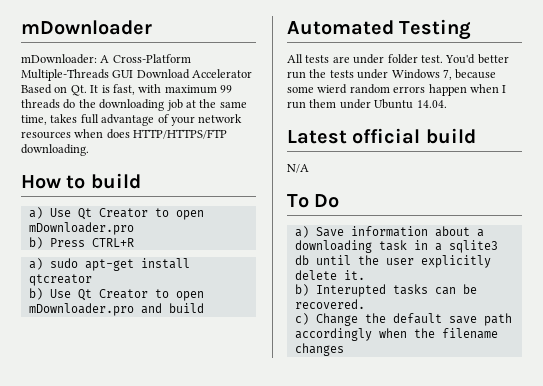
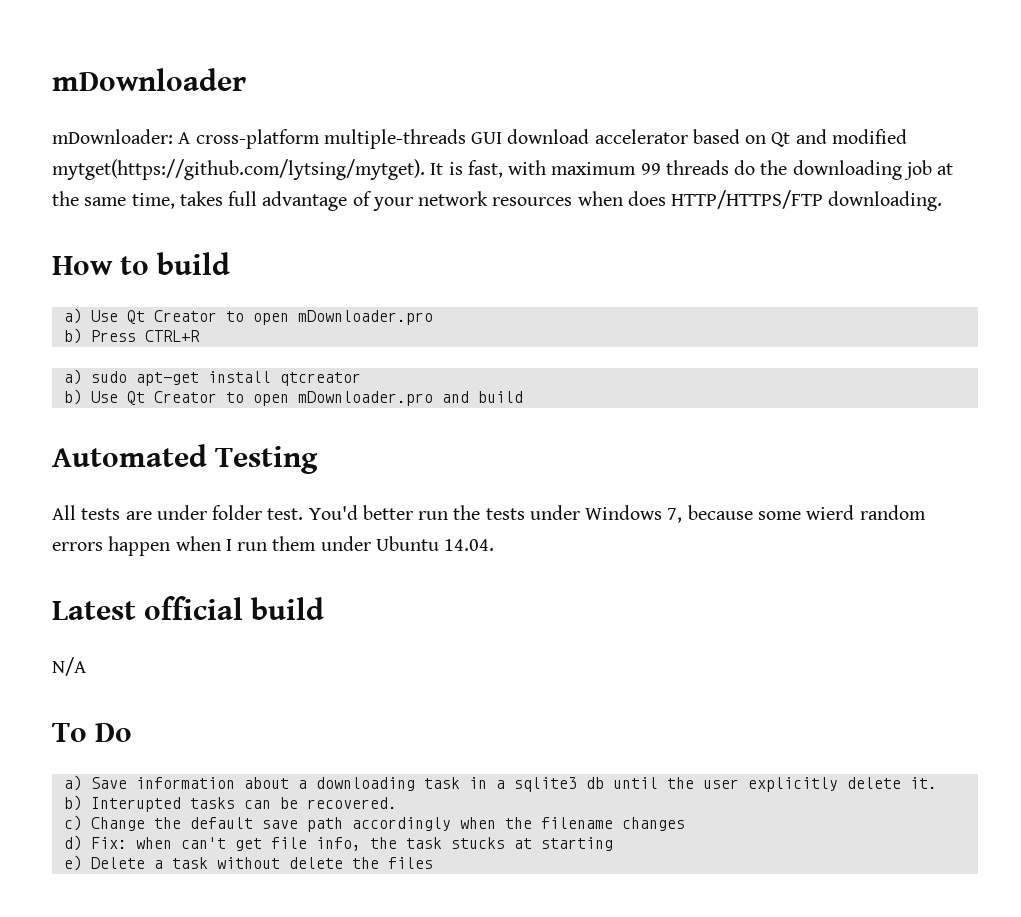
[112,54,191,63] [21,69,253,81] [21,84,87,96] Cross-Platform Multiple-Threads GUI Download Accelerator Based on Qt. -> [195,129,907,149] [52,159,425,180] cross-platform multiple-threads GUI download accelerator based on Qt and modified mytget(https://github.com/lytsing/mytget).
(344, 349) none -> [63,835,613,851] [63,855,433,871] // d) Fix: when can't get file info, the task stucks at starting // e) Delete a task without delete the files

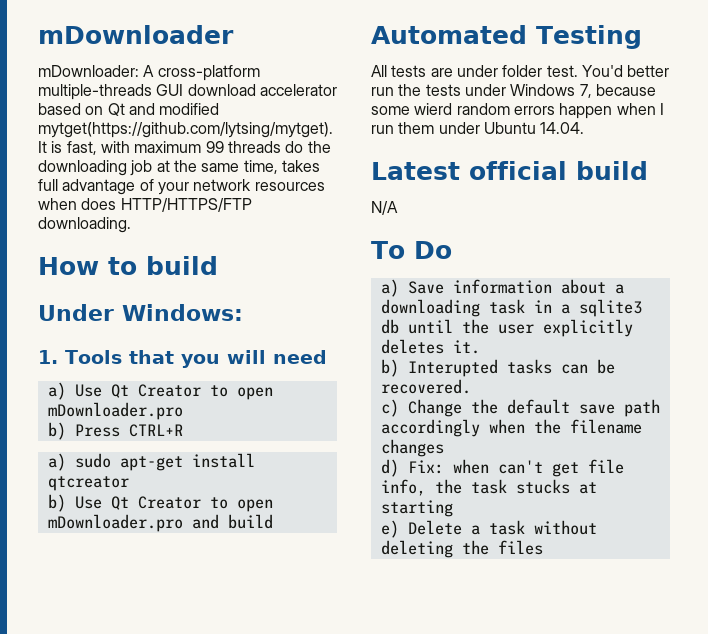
(231, 263) none -> [38,304,243,321] [38,350,327,368] // Under Windows: // 1. Tools that you will need
[846,777,901,789] delete -> [380,339,444,354] deletes
[288,857,343,869] delete -> [380,540,453,558] deleting

